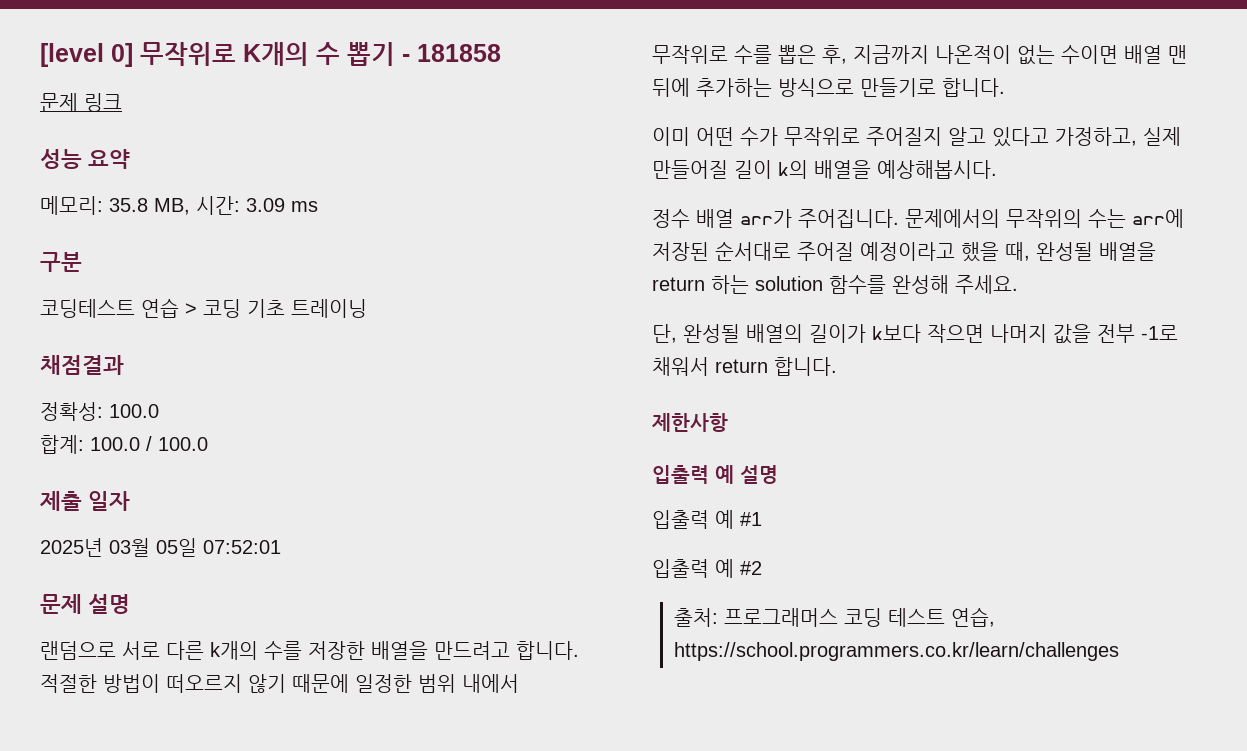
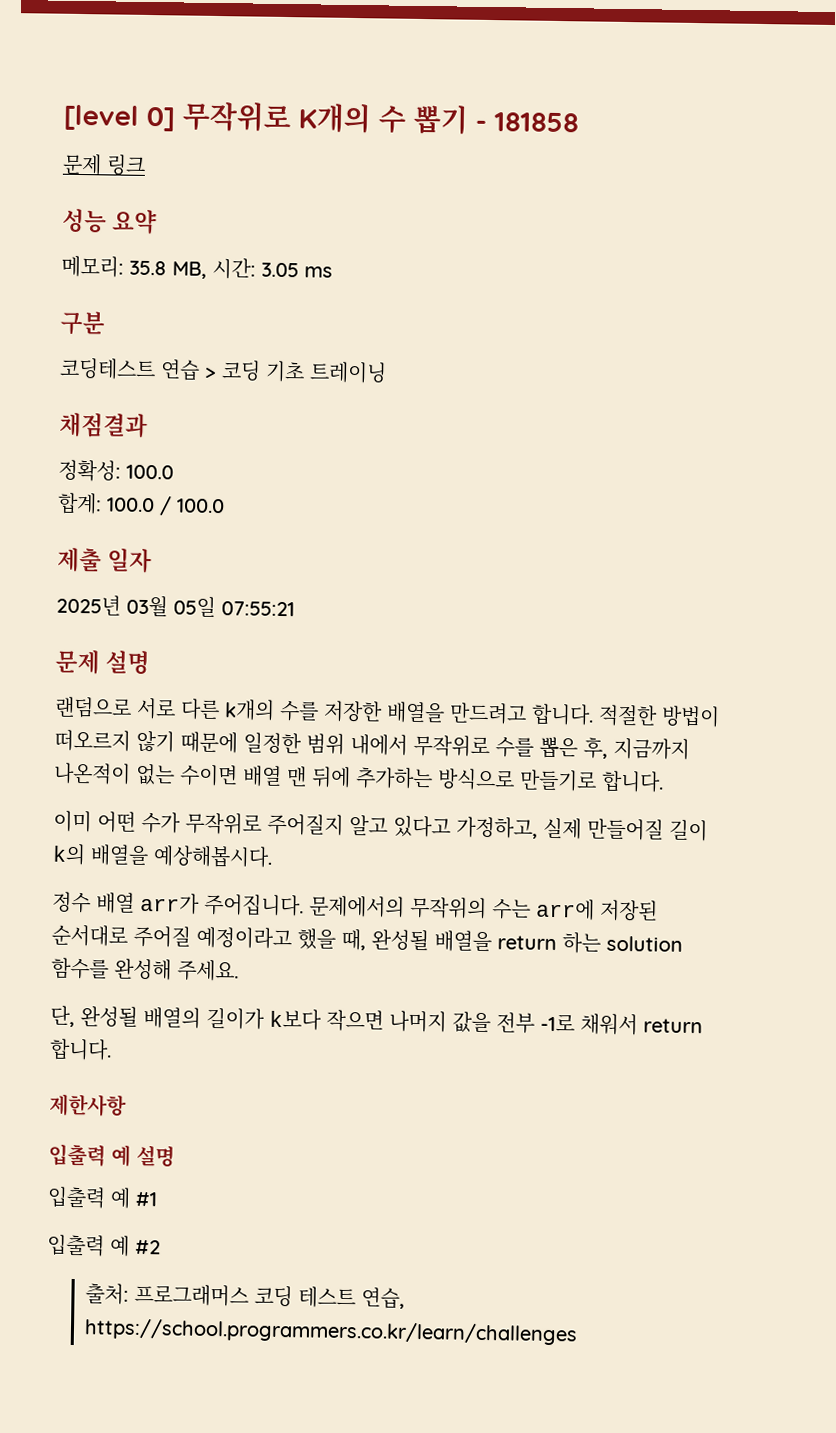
[246,198,285,212] 3.09 -> [261,262,299,278] 3.05
[203,540,281,554] 07:52:01 -> [221,601,295,617] 07:55:21

